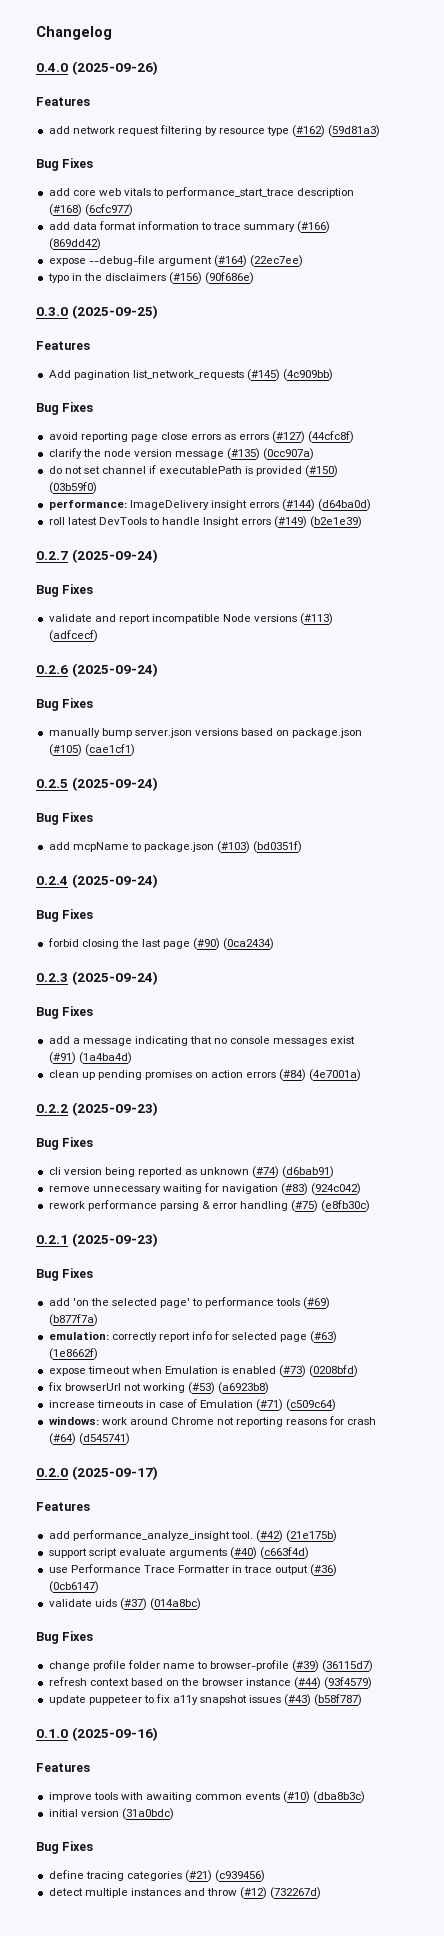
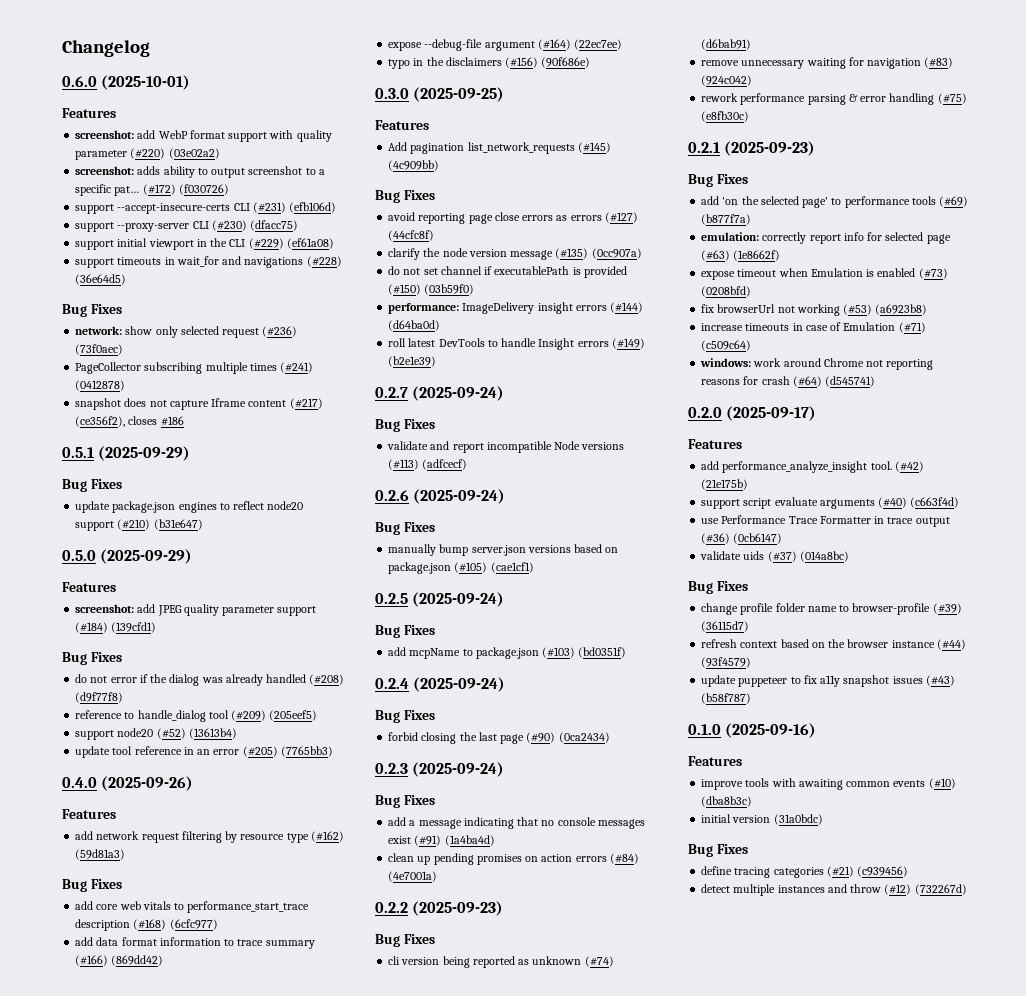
(112, 33) none -> [62,75,191,90] [62,108,116,118] [75,130,332,142] [75,148,220,160] [75,166,325,178] [75,184,229,196] [75,202,337,214] [75,220,299,232] [75,238,334,250] [75,256,342,268] [75,274,127,285] [62,304,122,317] [75,326,298,338] [75,344,124,355] [75,362,314,374] [75,380,126,391] [75,398,323,410] [75,416,184,427] [62,446,191,461] [62,479,122,492] [75,501,304,513] [75,519,203,531] [62,549,193,564] [62,582,116,592] [75,604,317,616] [75,622,157,633] [62,652,122,665] [75,674,345,686] [75,692,124,703] [75,710,318,722] [75,728,237,740] [75,746,333,758] // 0.6.0 (2025-10-01) // Features // screenshot: add WebP format support with quality parameter (#220) (03e02a2) // screenshot: adds ability to output screenshot to a specific pat… (#172) (f030726) // support --accept-insecure-certs CLI (#231) (efb106d) // support --proxy-server CLI (#230) (dfacc75) // support initial viewport in the CLI (#229) (ef61a08) // support timeouts in wait_for and navigations (#228) (36e64d5) // Bug Fixes // network: show only selected request (#236) (73f0aec) // PageCollector subscribing multiple times (#241) (0412878) // snapshot does not capture Iframe content (#217) (ce356f2), closes #186 // 0.5.1 (2025-09-29) // Bug Fixes // update package.json engines to reflect node20 support (#210) (b31e647) // 0.5.0 (2025-09-29) // Features // screenshot: add JPEG quality parameter support (#184) (139cfd1) // Bug Fixes // do not error if the dialog was already handled (#208) (d9f77f8) // reference to handle_dialog tool (#209) (205eef5) // support node20 (#52) (13613b4) // update tool reference in an error (#205) (7765bb3)

